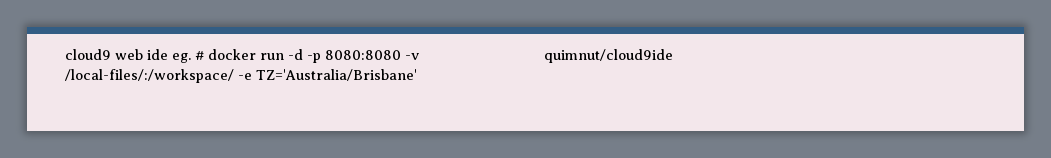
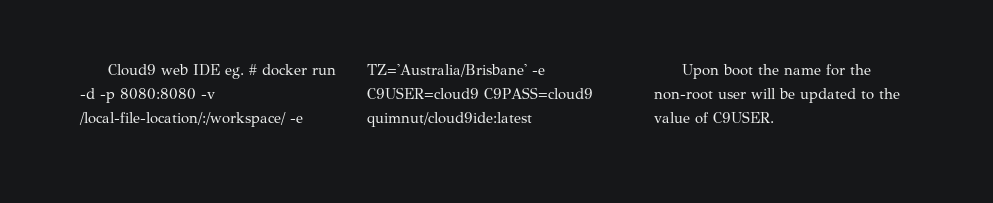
[65,49,168,60] cloud9 web ide -> [107,64,220,76] Cloud9 web IDE
[65,69,234,83] /local-files/:/workspace/ -> [79,112,286,127] /local-file-location/:/workspace/
[544,49,673,63] quimnut/cloud9ide -> [532,68,545,75] [367,87,593,100] [367,112,532,127] [681,64,871,79] [654,88,900,103] [654,111,774,124] -e C9USER=cloud9 C9PASS=cloud9 quimnut/cloud9ide:latest // Upon boot the name for the non-root user will be updated to the value of C9USER.

